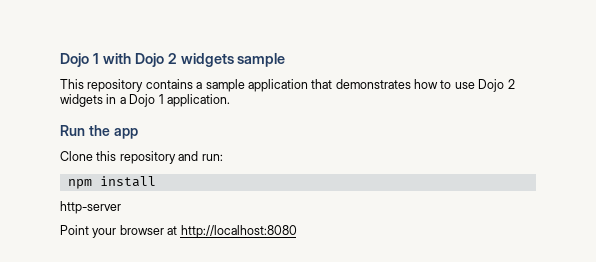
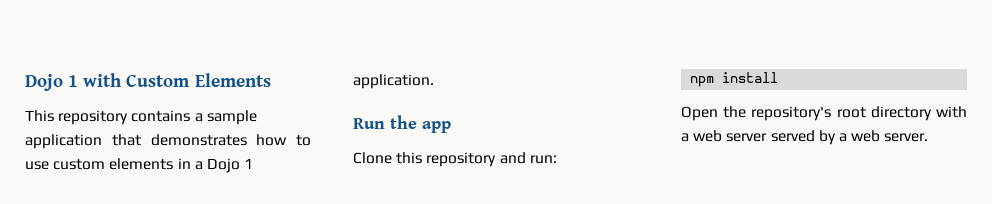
[134,53,286,67] Dojo 2 widgets sample -> [126,73,271,87] Custom Elements
[478,79,515,92] [60,94,103,107] Dojo 2 widgets -> [53,158,174,170] custom elements
[60,201,121,214] [60,225,297,238] http-server // Point your browser at http://localhost:8080 -> [681,106,967,121] [681,130,929,145] Open the repository's root directory with a web server served by a web server.

